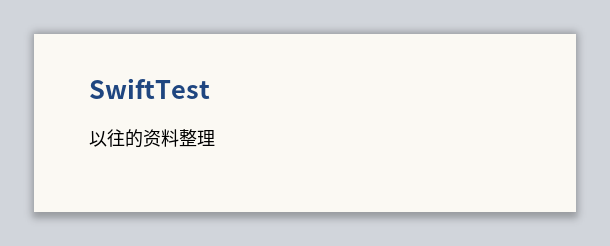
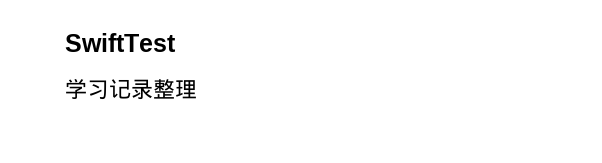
[89,129,179,148] 以往的资料 -> [65,79,153,100] 学习记录

